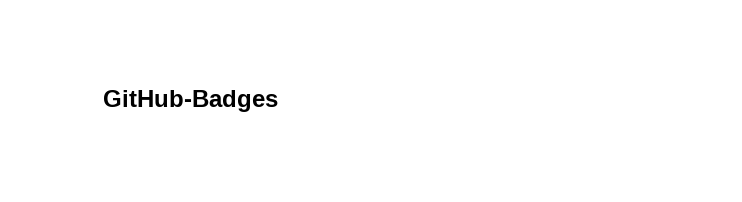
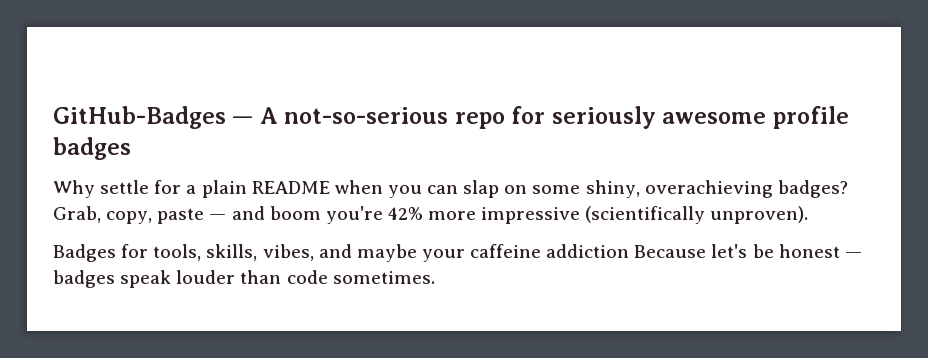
(278, 101) none -> [232,106,849,129] [53,137,131,160] [53,180,848,198] [53,206,809,224] [53,244,862,262] [53,270,435,288] — A not-so-serious repo for seriously awesome profile badges // Why settle for a plain README when you can slap on some shiny, overachieving badges? Grab, copy, paste — and boom you're 42% more impressive (scientifically unproven). // Badges for tools, skills, vibes, and maybe your caffeine addiction Because let's be honest — badges speak louder than code sometimes.

